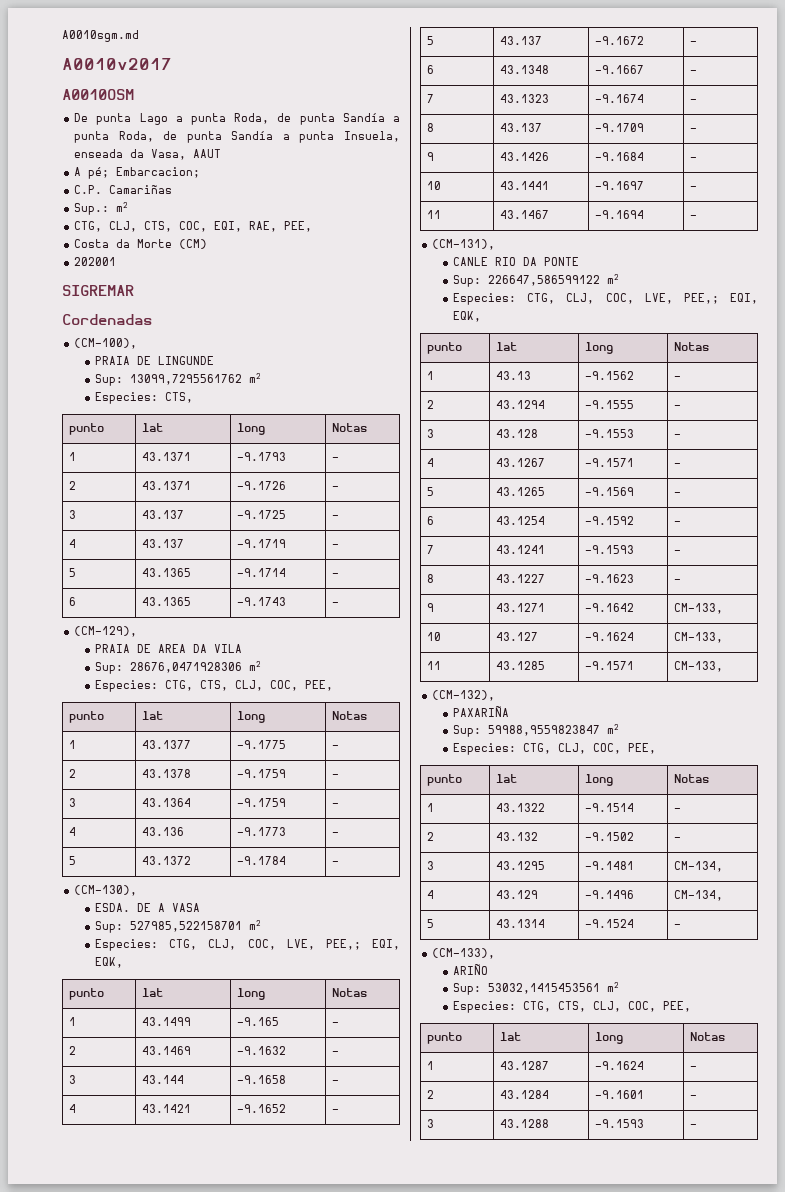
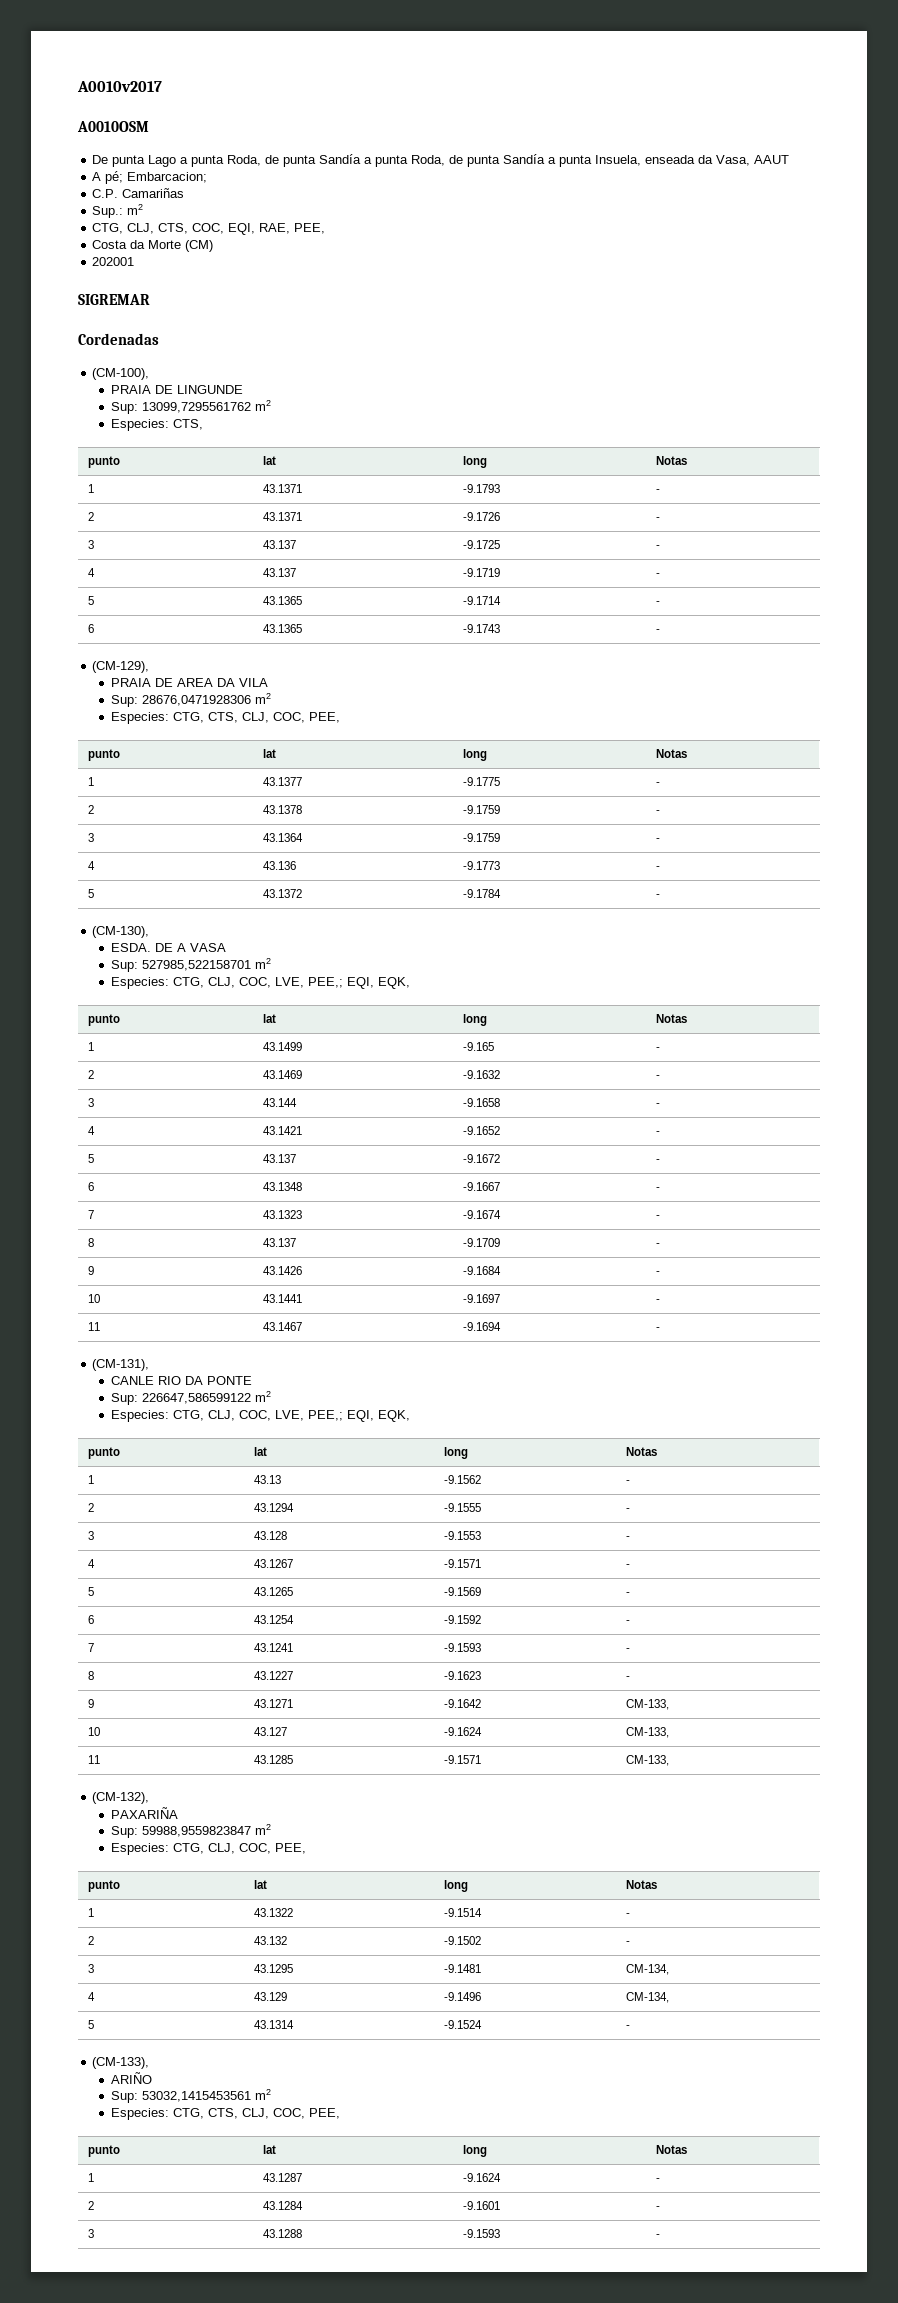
[62,30,139,42] A0010sgm.md // -> (77, 86) none

